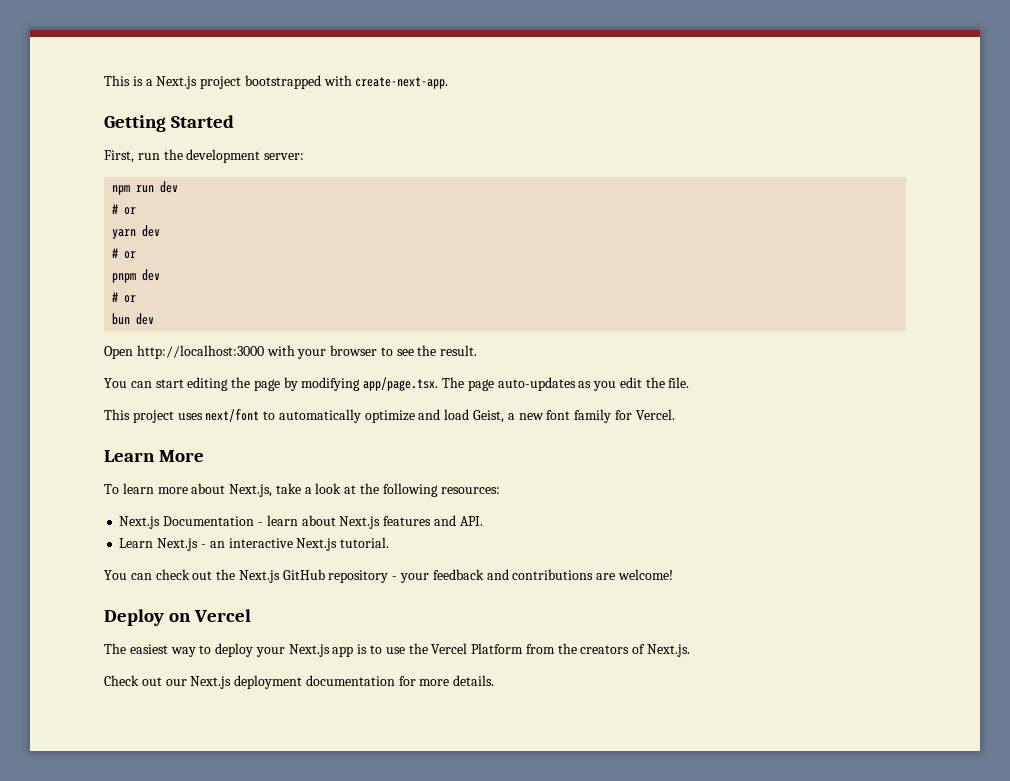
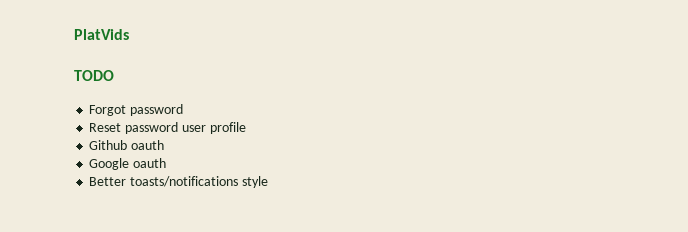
[104,75,449,89] [104,115,235,132] [104,149,305,163] [112,181,179,195] [112,204,137,215] [112,225,161,239] [112,248,137,259] [112,269,161,283] [112,292,137,303] [112,313,155,325] [104,345,478,359] [104,377,690,391] [104,409,675,423] [104,450,205,462] [104,483,500,497] [119,515,483,529] [119,537,390,551] [104,569,673,583] [104,609,252,626] [104,643,691,657] [104,675,495,689] This is a Next.js project bootstrapped with create-next-app. // Getting Started // First, run the development server: // npm run dev // # or // yarn dev // # or // pnpm dev // # or // bun dev // Open http://localhost:3000 with your browser to see the result. // You can start editing the page by modifying app/page.tsx. The page auto-updates as you edit the file. // This project uses next/font to automatically optimize and load Geist, a new font family for Vercel. // Learn More // To learn more about Next.js, take a look at the following resources: // Next.js Documentation - learn about Next.js features and API. // Learn Next.js - an interactive Next.js tutorial. // You can check out the Next.js GitHub repository - your feedback and contributions are welcome! // Deploy on Vercel // The easiest way to deploy your Next.js app is to use the Vercel Platform from the creators of Next.js. // Check out our Next.js deployment documentation for more details. -> [74,29,129,40] [74,70,114,81] [89,104,184,116] [89,122,246,134] [89,140,165,150] [89,158,167,170] [89,176,268,188] PlatVids // TODO // Forgot password // Reset password user profile // Github oauth // Google oauth // Better toasts/notifications style

